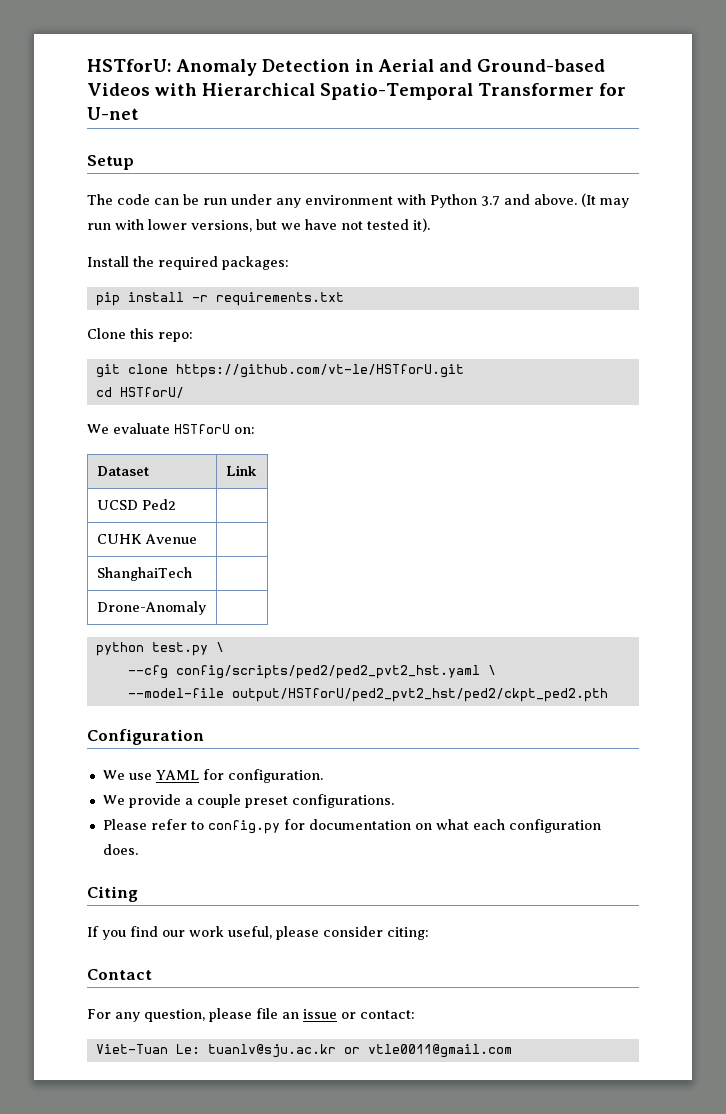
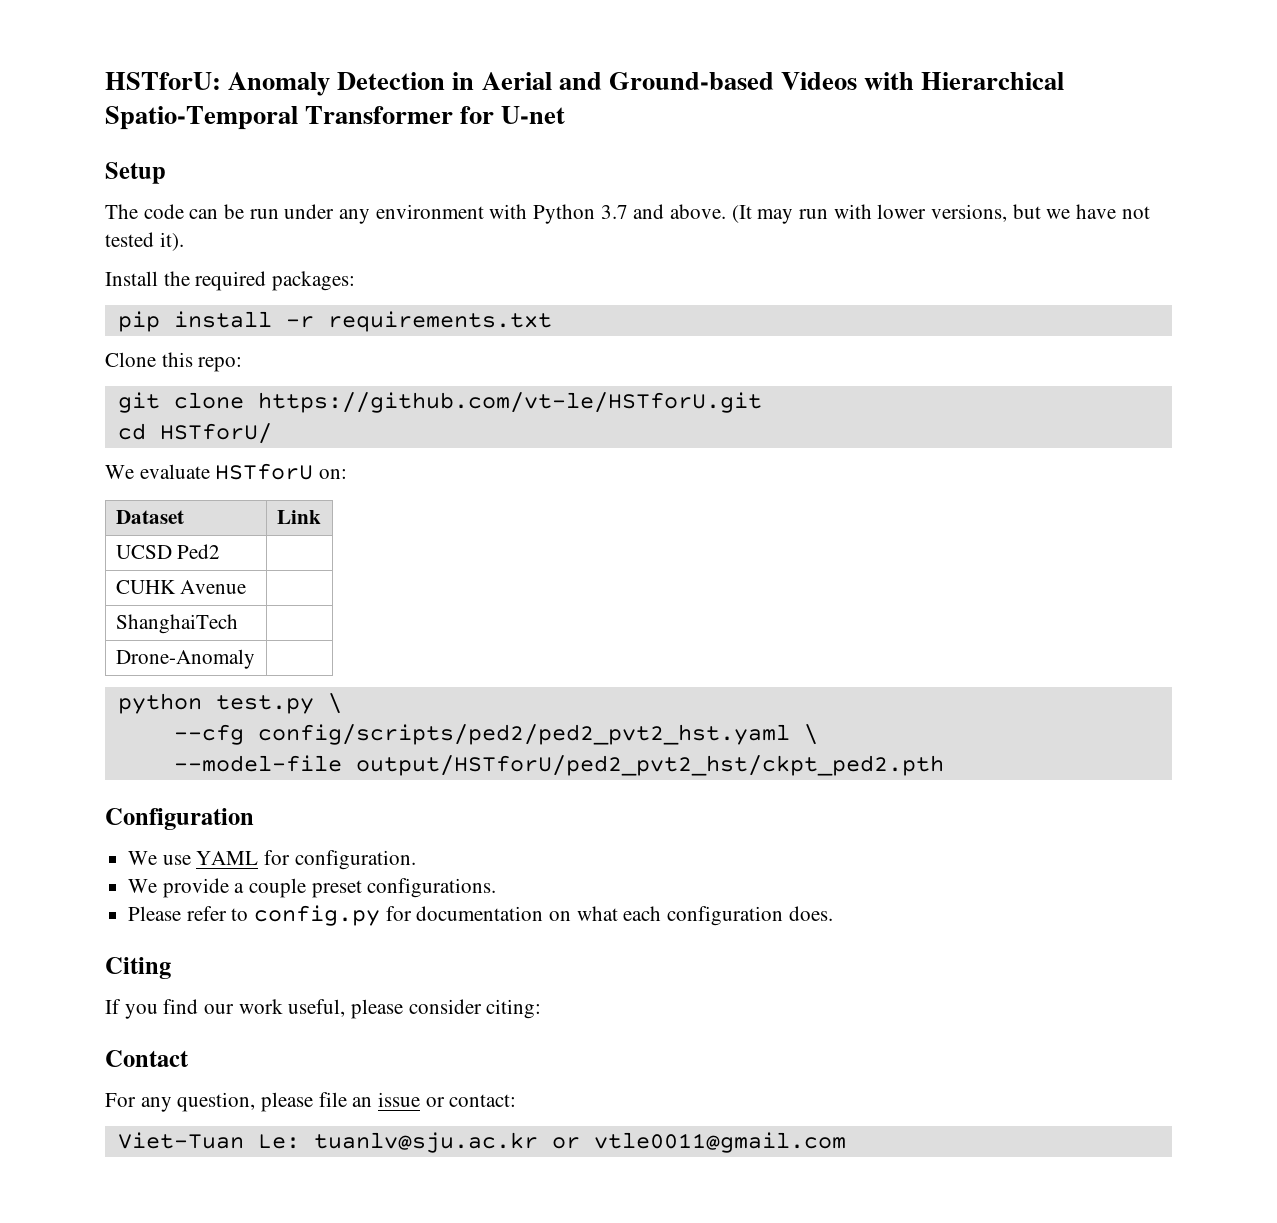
[231,688,608,702] output/HSTforU/ped2_pvt2_hst/ped2/ckpt_ped2.pth -> [355,755,944,776] output/HSTforU/ped2_pvt2_hst/ckpt_ped2.pth

